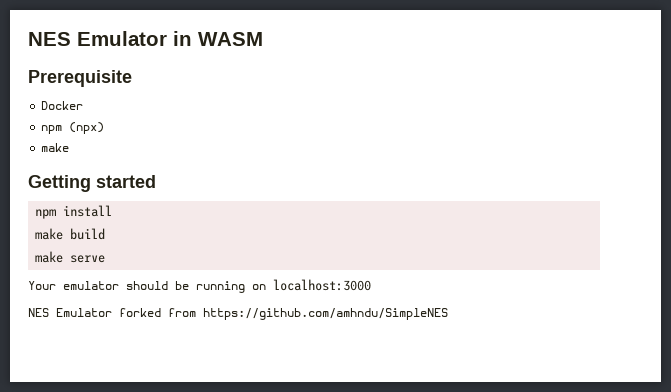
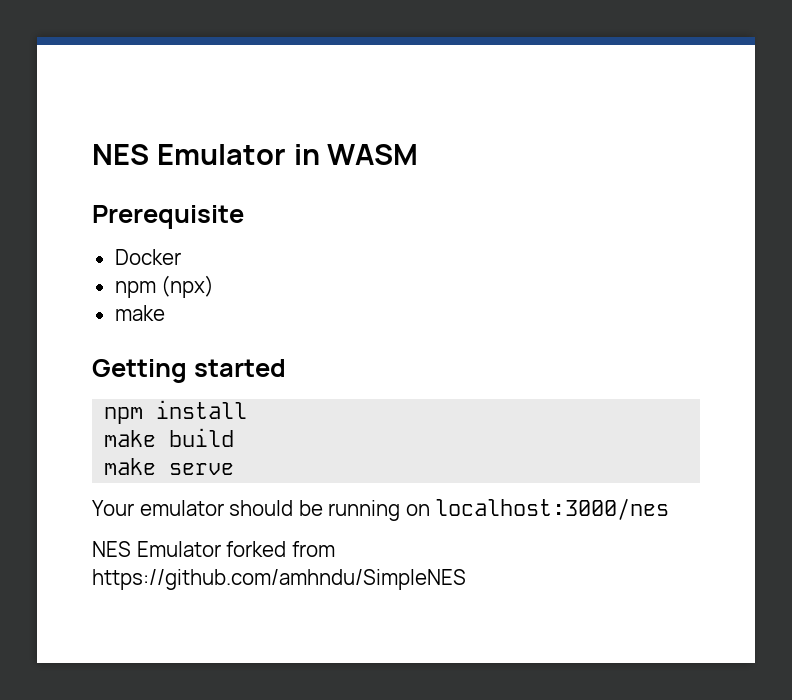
[273,279,371,291] localhost:3000 -> [435,498,670,520] localhost:3000/nes

